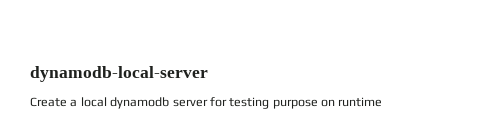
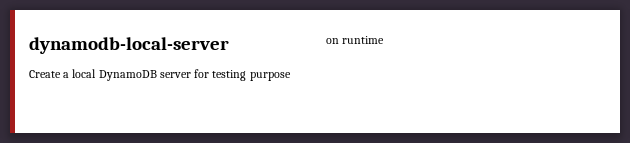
[110,97,170,109] dynamodb -> [98,70,157,81] DynamoDB

